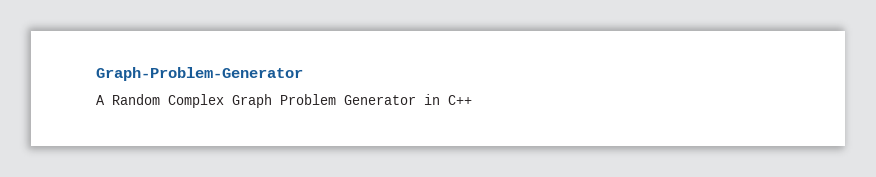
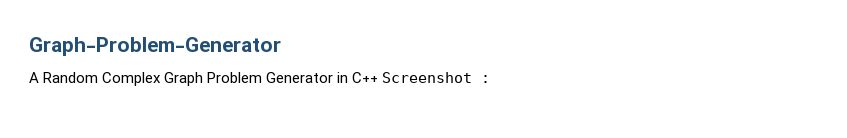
(472, 100) none -> [382,72,491,83] Screenshot :

